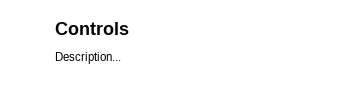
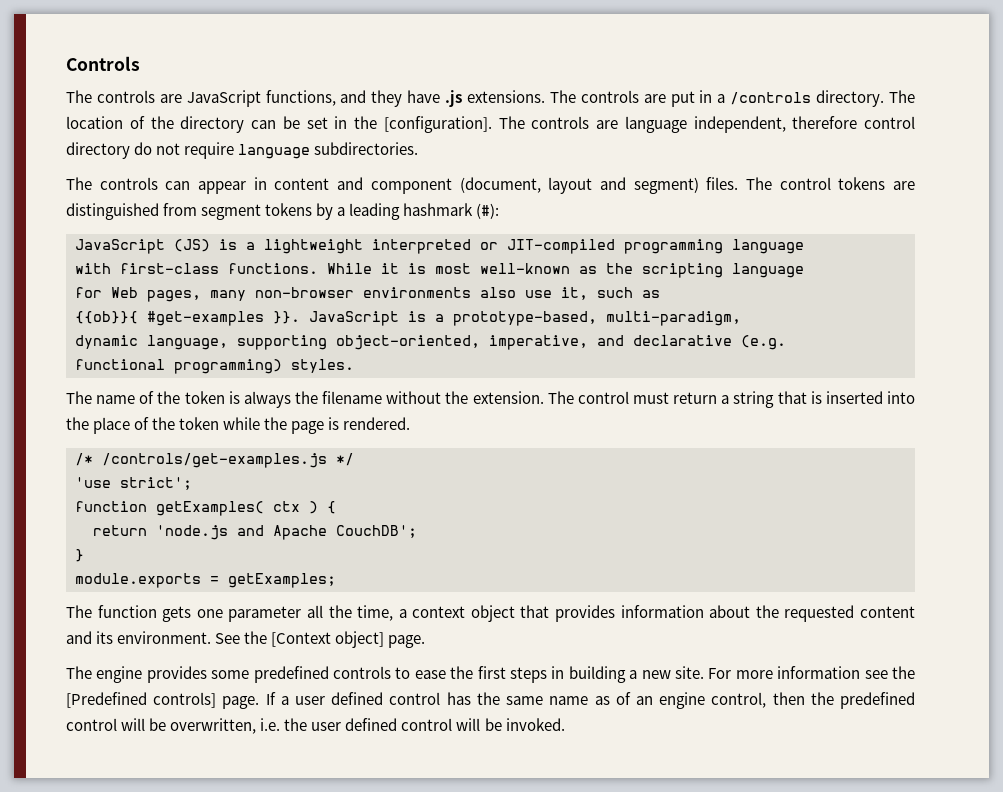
[55,52,121,64] Description... -> [66,90,916,107] [66,116,915,133] [66,142,419,159] [66,177,915,194] [66,203,500,220] [75,239,804,254] [75,263,804,278] [75,287,660,302] [75,311,741,326] [75,335,786,350] [75,359,354,374] [66,391,915,408] [66,417,411,434] [75,453,354,468] [75,477,192,490] [75,501,336,516] [93,525,417,540] [75,549,84,562] [75,573,336,588] [66,605,916,622] [66,631,426,648] [66,666,915,683] [66,692,916,709] [66,718,565,734] The controls are JavaScript functions, and they have .js extensions. The controls are put in a /controls directory. The location of the directory can be set in the [configuration]. The controls are language independent, therefore control directory do not require language subdirectories. // The controls can appear in content and component (document, layout and segment) files. The control tokens are distinguished from segment tokens by a leading hashmark (#): // JavaScript (JS) is a lightweight interpreted or JIT-compiled programming language // with first-class functions. While it is most well-known as the scripting language // for Web pages, many non-browser environments also use it, such as // {{ob}}{ #get-examples }}. JavaScript is a prototype-based, multi-paradigm, // dynamic language, supporting object-oriented, imperative, and declarative (e.g. // functional programming) styles. // The name of the token is always the filename without the extension. The control must return a string that is inserted into the place of the token while the page is rendered. // /* /controls/get-examples.js */ // 'use strict'; // function getExamples( ctx ) { // return 'node.js and Apache CouchDB'; // } // module.exports = getExamples; // The function gets one parameter all the time, a context object that provides information about the requested content and its environment. See the [Context object] page. // The engine provides some predefined controls to ease the first steps in building a new site. For more information see the [Predefined controls] page. If a user defined control has the same name as of an engine control, then the predefined control will be overwritten, i.e. the user defined control will be invoked.

